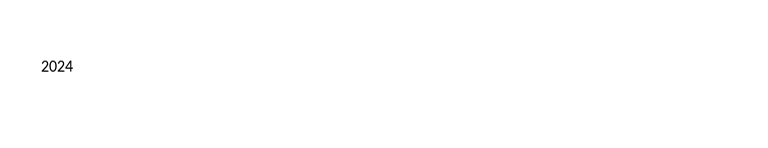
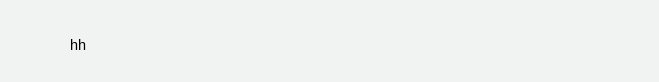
[40,60,73,72] 2024 -> [70,39,86,50] hh

